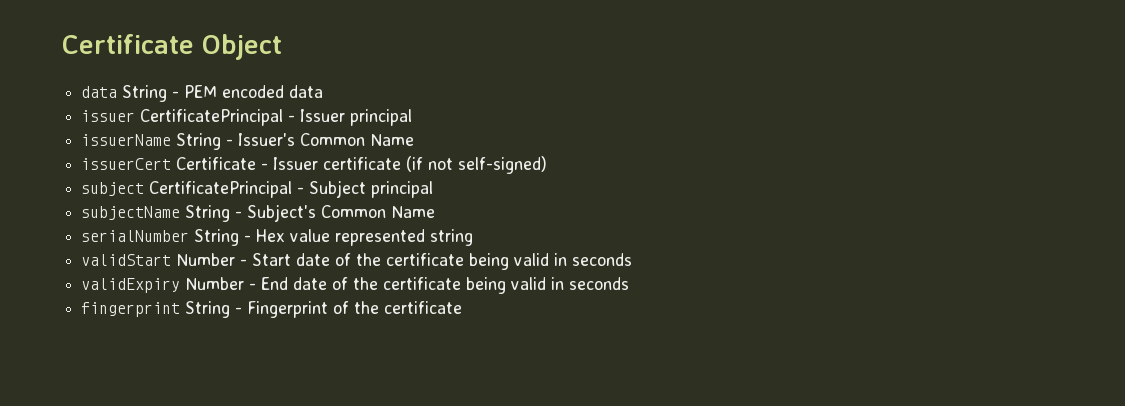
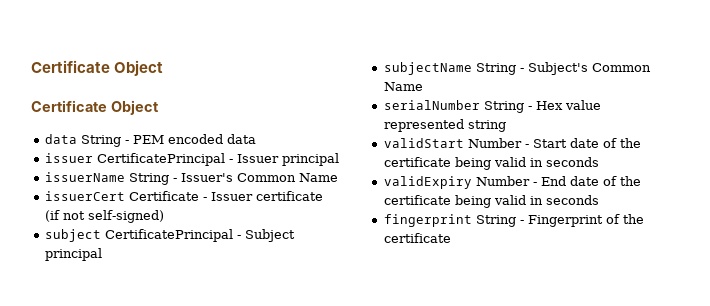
[62,34,282,60] Certificate Object -> [31,60,164,76] [31,100,159,115] Certificate Object // Certificate Object

